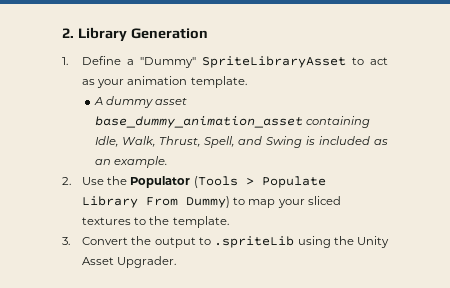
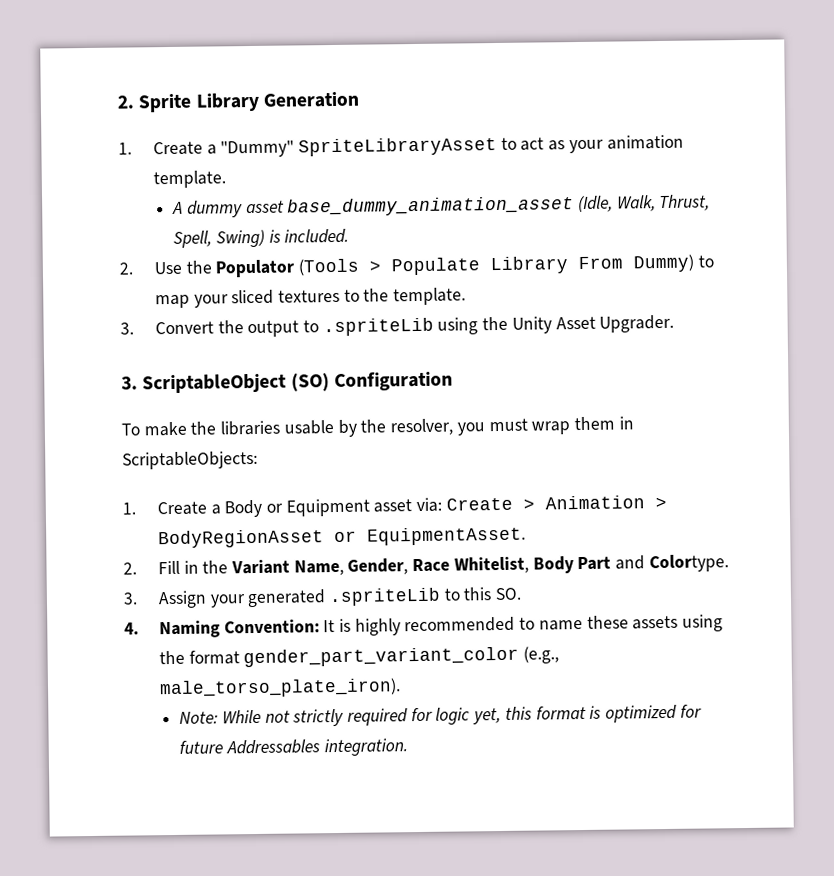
[62,28,74,38] 2. -> [117,93,192,113] 2. Sprite
[82,56,122,65] Define -> [152,141,203,156] Create
[305,116,370,128] [94,136,118,147] containing Idle, -> [577,195,613,213] (Idle,
[237,136,388,148] [94,156,167,168] and Swing is included as an example. -> [215,228,350,248] Swing) is included.
(177, 262) none -> [121,370,453,394] [121,416,634,437] [122,450,258,470] [122,495,667,518] [157,526,526,549] [123,554,729,576] [123,587,522,609] [124,614,724,639] [158,646,559,668] [158,678,401,699] [179,704,702,727] [179,738,408,757] // 3. ScriptableObject (SO) Configuration // To make the libraries usable by the resolver, you must wrap them in ScriptableObjects: // 1. Create a Body or Equipment asset via: Create > Animation > BodyRegionAsset or EquipmentAsset. // 2. Fill in the Variant Name, Gender, Race Whitelist, Body Part and Colortype. // 3. Assign your generated .spriteLib to this SO. // 4. Naming Convention: It is highly recommended to name these assets using the format gender_part_variant_color (e.g., male_torso_plate_iron). // Note: While not strictly required for logic yet, this format is optimized for future Addressables integration.

